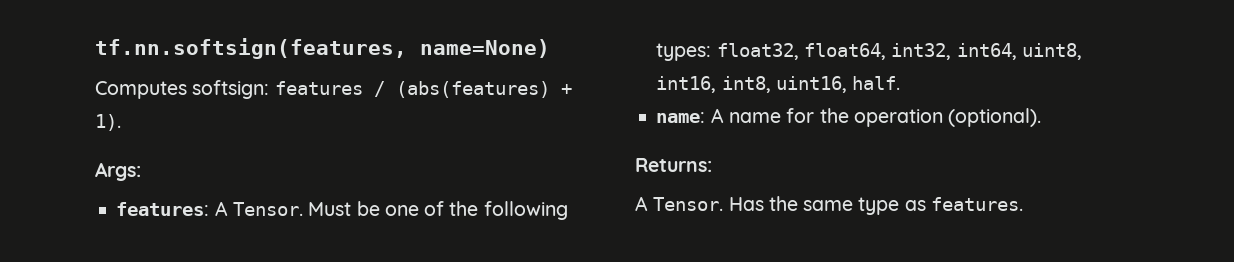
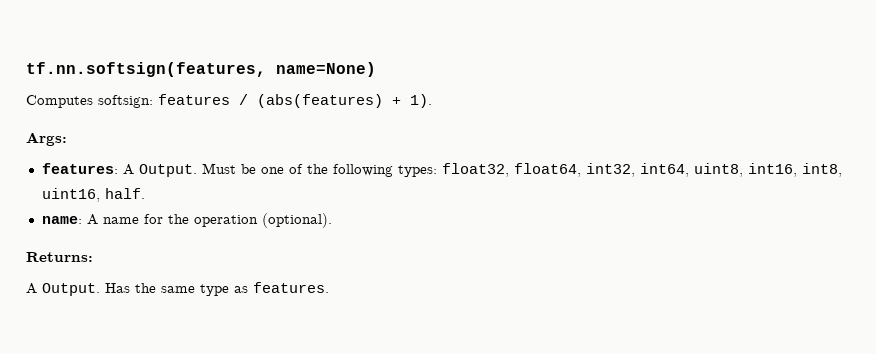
[232,202,303,216] Tensor. -> [138,164,197,177] Output.
[653,197,724,211] Tensor. -> [42,283,100,296] Output.

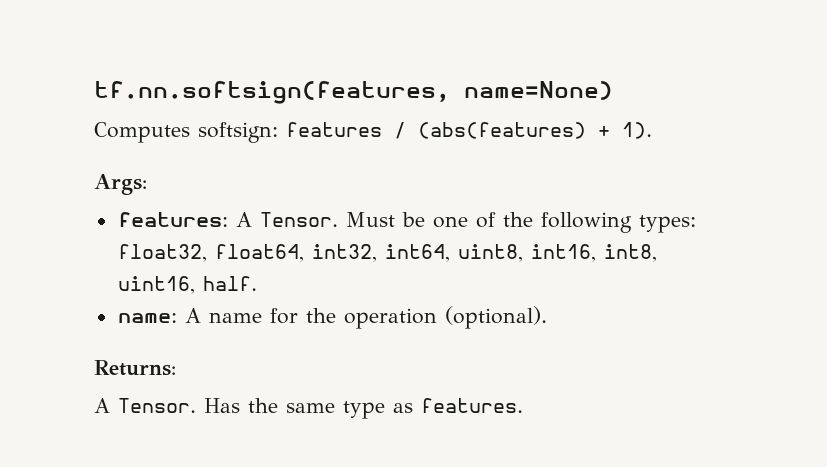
[138,164,197,177] Output. -> [259,212,338,227] Tensor.
[42,283,100,296] Output. -> [118,398,196,413] Tensor.

